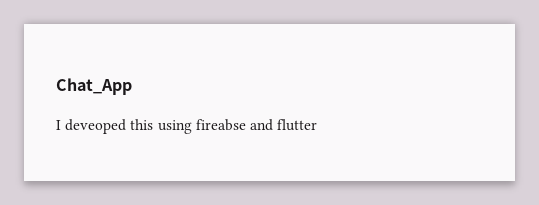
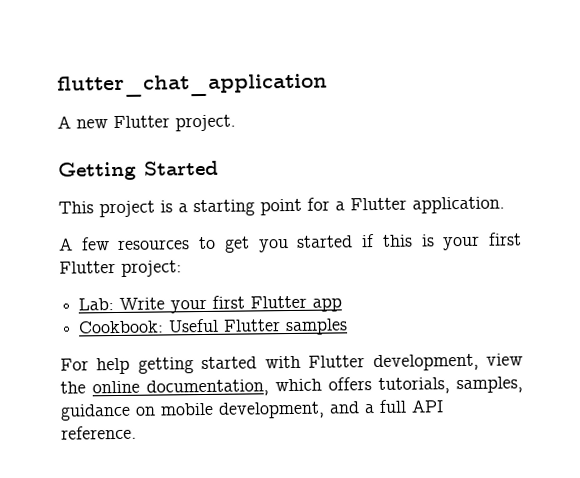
[56,78,132,95] [56,119,318,134] Chat_App // I deveoped this using fireabse and flutter -> [57,73,328,98] [57,114,236,132] [58,160,219,181] [58,196,505,218] [58,232,522,253] [59,260,182,277] [78,295,343,314] [78,318,349,336] [60,353,523,375] [60,376,523,397] [60,399,444,421] [61,425,137,440] flutter_chat_application // A new Flutter project. // Getting Started // This project is a starting point for a Flutter application. // A few resources to get you started if this is your first Flutter project: // Lab: Write your first Flutter app // Cookbook: Useful Flutter samples // For help getting started with Flutter development, view the online documentation, which offers tutorials, samples, guidance on mobile development, and a full API reference.

